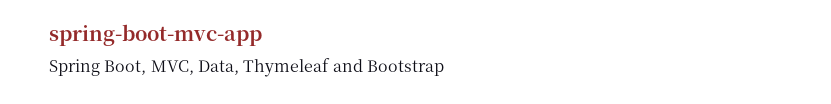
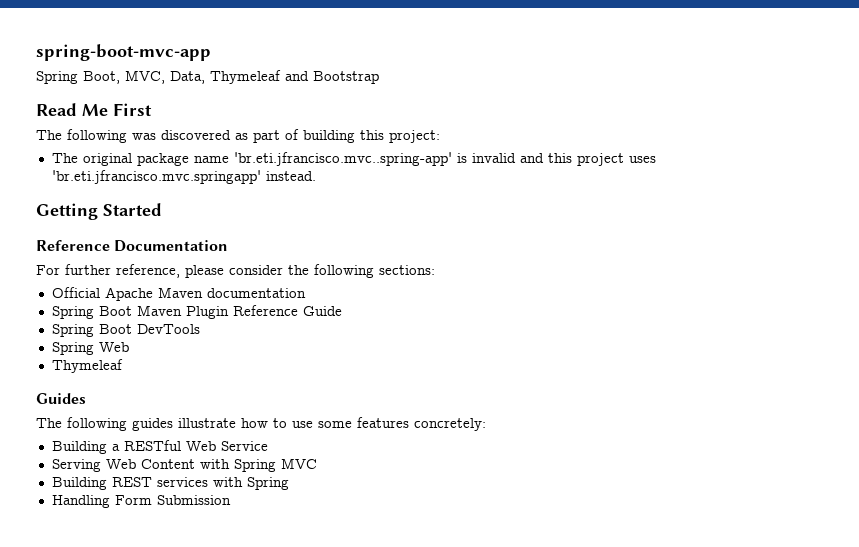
(444, 68) none -> [36,103,152,116] [36,129,440,143] [51,152,656,166] [51,170,316,184] [36,203,162,220] [36,240,229,252] [36,264,435,278] [51,287,306,301] [51,305,342,319] [51,324,200,337] [51,342,129,355] [51,359,123,373] [36,393,86,404] [36,417,486,431] [51,440,268,454] [51,458,317,472] [51,477,289,490] [51,495,231,508] // Read Me First // The following was discovered as part of building this project: // The original package name 'br.eti.jfrancisco.mvc..spring-app' is invalid and this project uses 'br.eti.jfrancisco.mvc.springapp' instead. // Getting Started // Reference Documentation // For further reference, please consider the following sections: // Official Apache Maven documentation // Spring Boot Maven Plugin Reference Guide // Spring Boot DevTools // Spring Web // Thymeleaf // Guides // The following guides illustrate how to use some features concretely: // Building a RESTful Web Service // Serving Web Content with Spring MVC // Building REST services with Spring // Handling Form Submission

